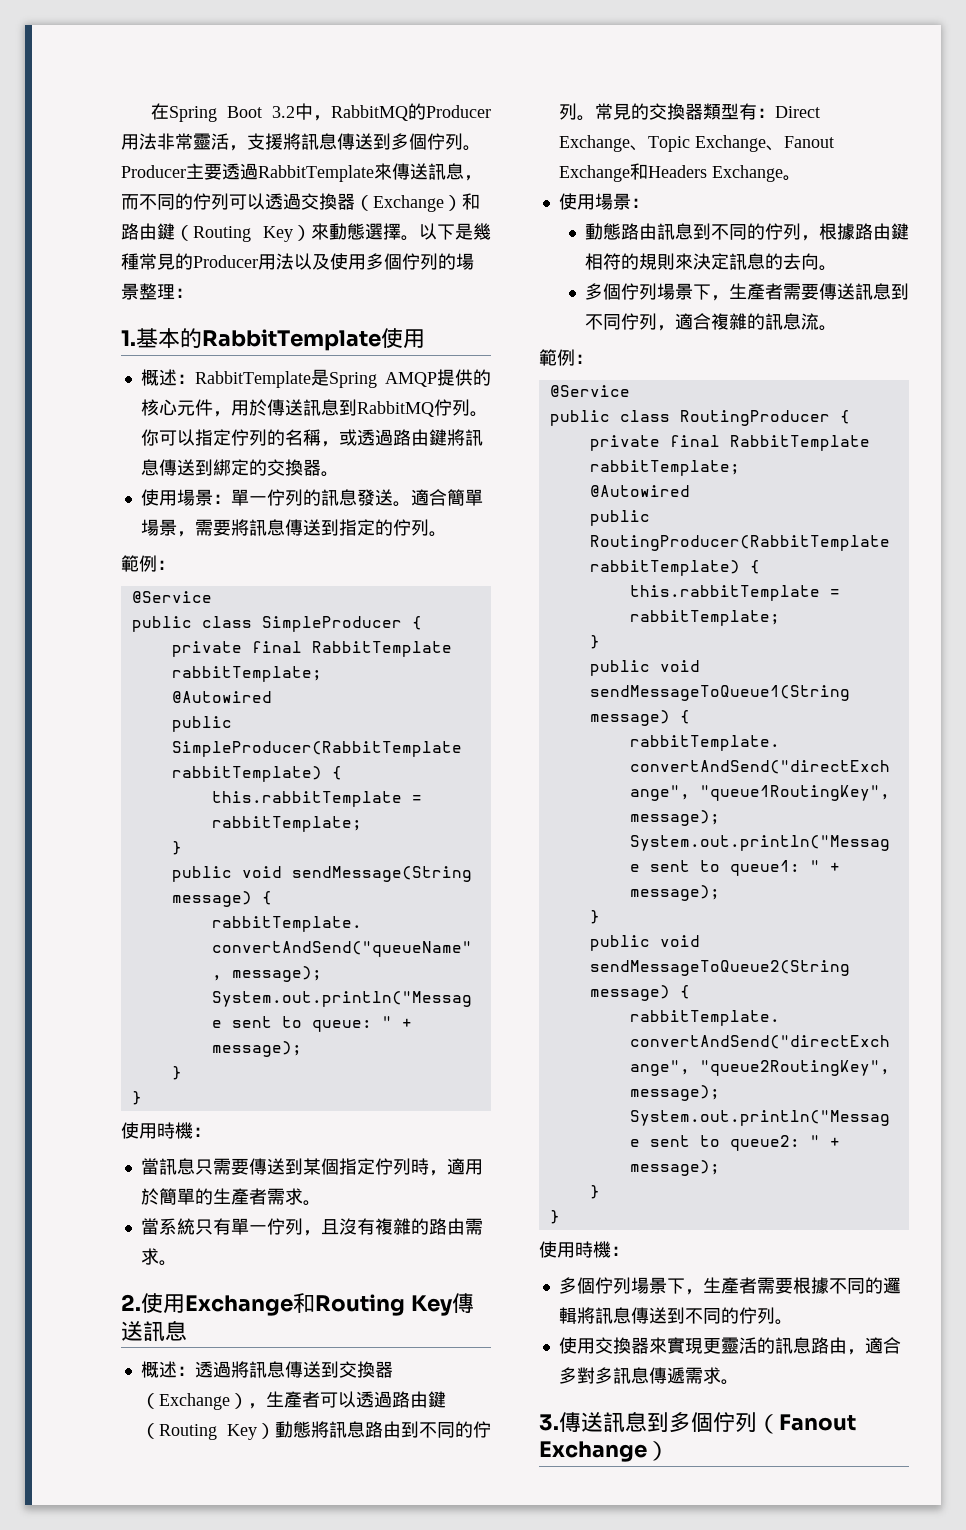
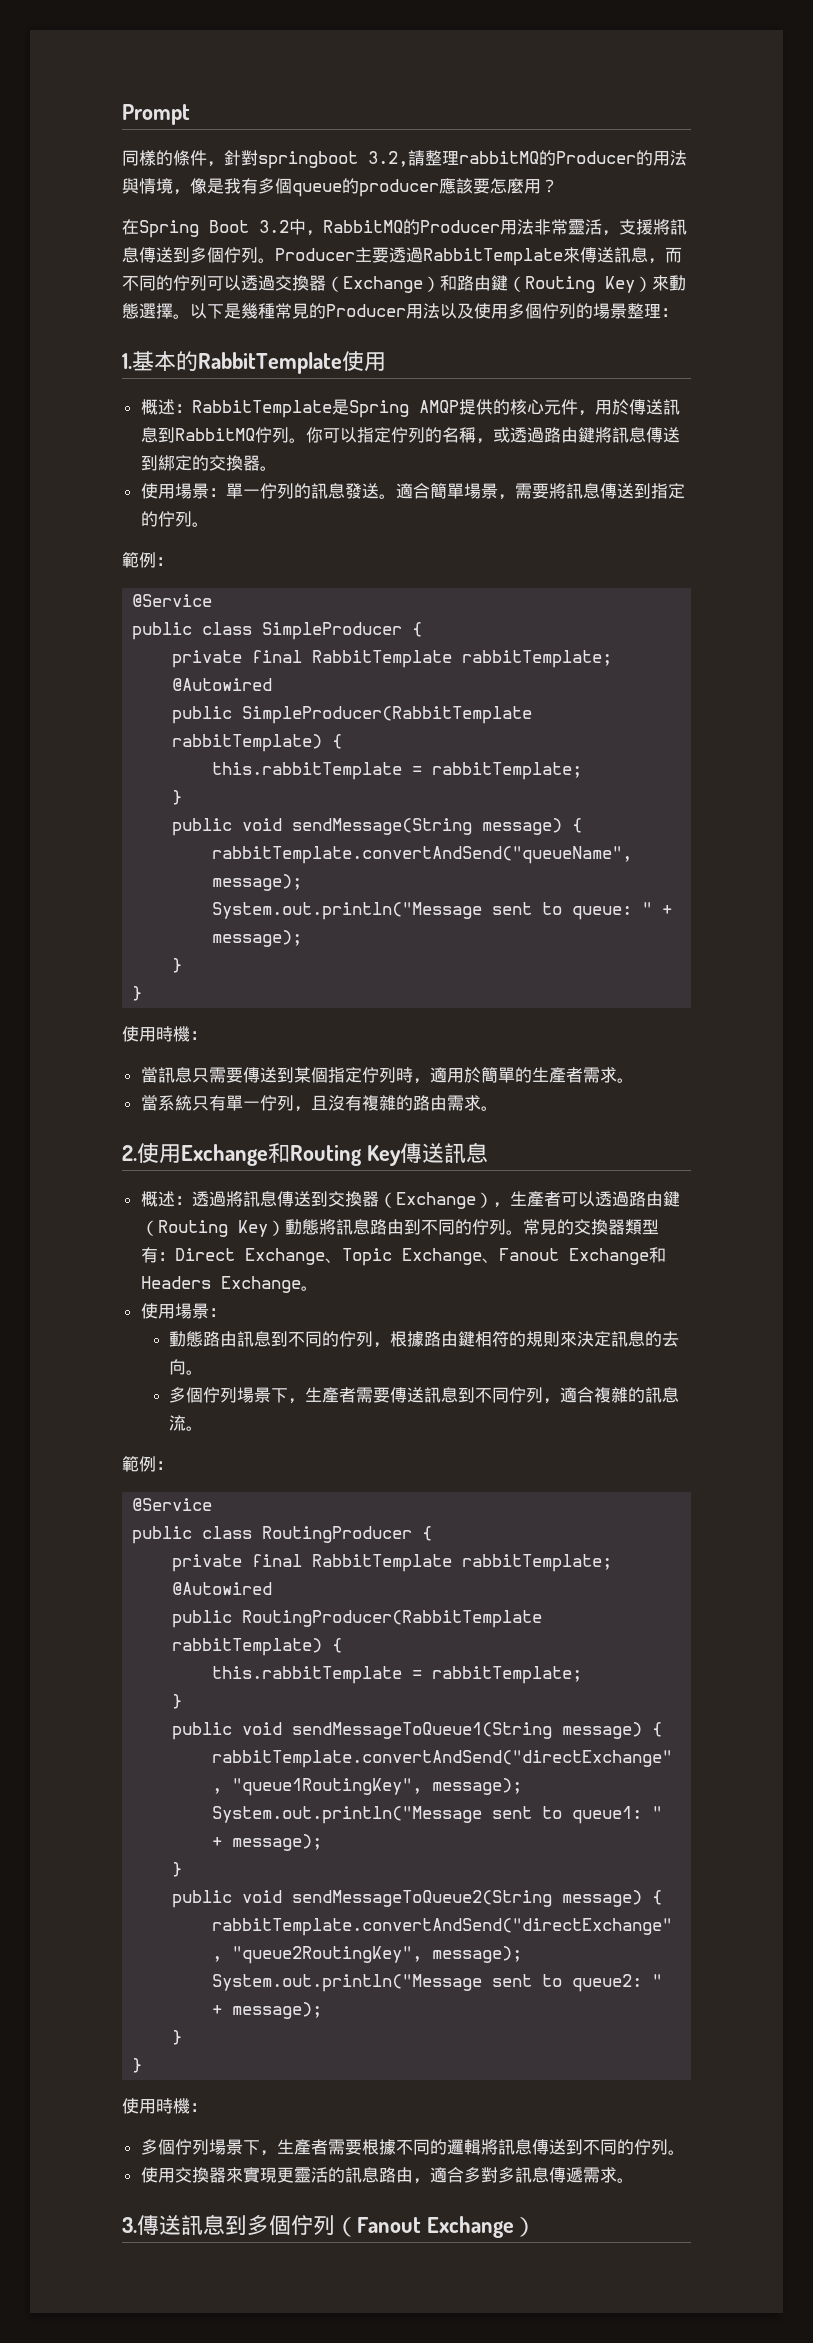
(151, 111) none -> [122,104,190,125] [122,150,687,169] [122,178,558,197] Prompt // 同樣的條件，針對springboot 3.2,請整理rabbitMQ的Producer的用法與情境，像是我有多個queue的producer應該要怎麼用？ //

